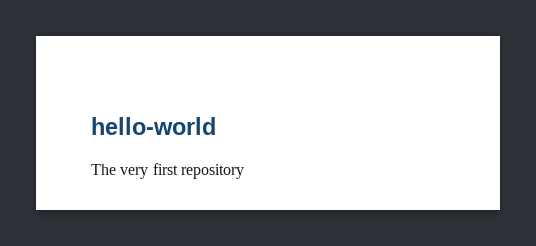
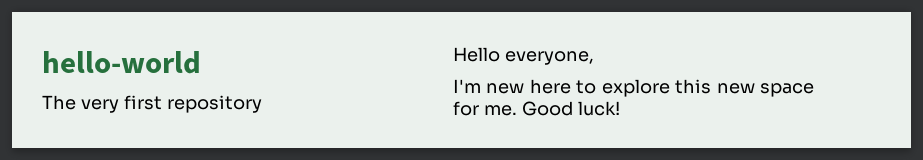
(244, 171) none -> [453,47,594,65] [453,79,814,97] [453,101,620,116] // Hello everyone, // I'm new here to explore this new space for me. Good luck!

